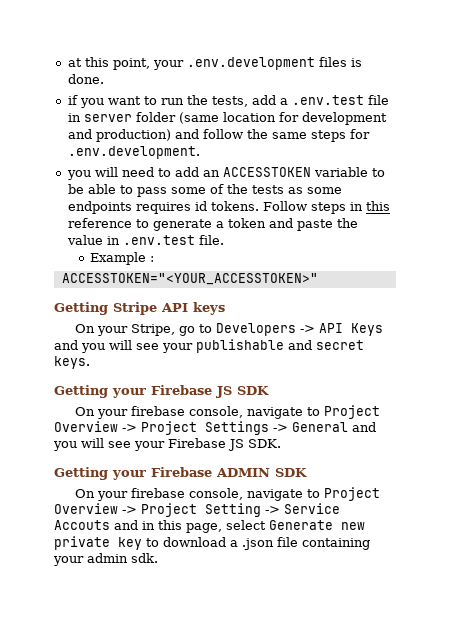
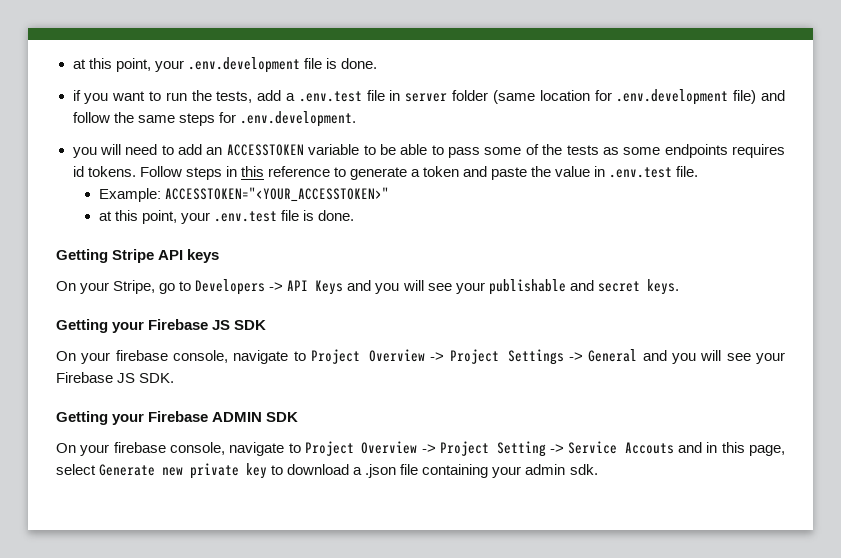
[318,57,347,67] files -> [303,58,322,69] file
[301,112,387,125] [67,129,171,142] development and production) -> [616,89,757,105] .env.development file)
[90,252,155,265] [61,273,318,285] Example : // ACCESSTOKEN="<YOUR_ACCESSTOKEN>" -> [98,187,390,202] [98,210,355,224] Example: ACCESSTOKEN="<YOUR_ACCESSTOKEN>" // at this point, your .env.test file is done.

